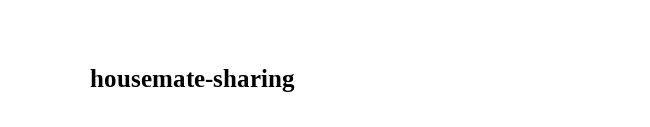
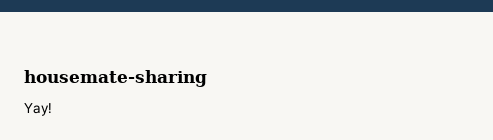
(295, 80) none -> [24,103,52,116] // Yay!

